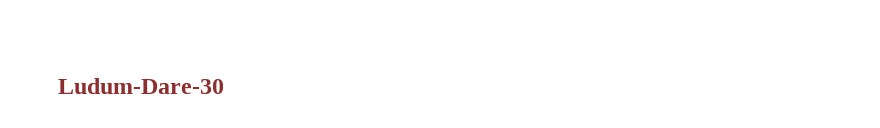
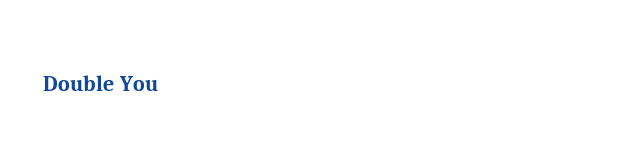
[58,78,224,94] Ludum-Dare-30 -> [43,75,158,91] Double You

